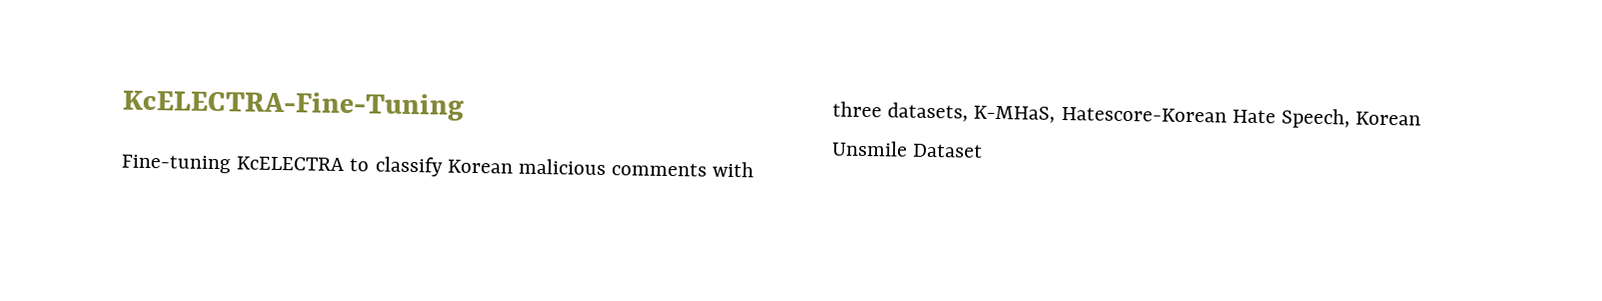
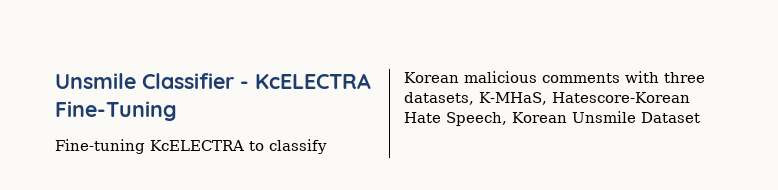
[122,89,464,121] KcELECTRA-Fine-Tuning -> [55,73,371,89] [55,101,177,121] Unsmile Classifier - KcELECTRA Fine-Tuning

